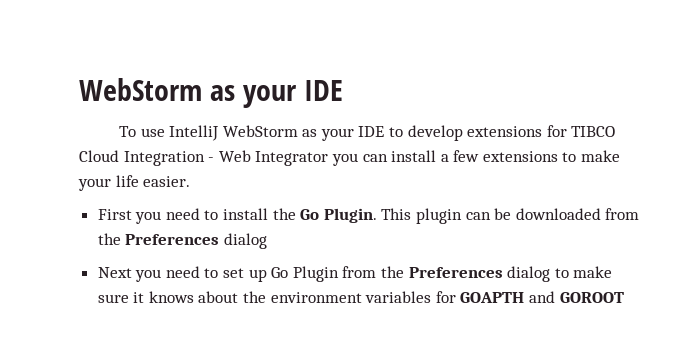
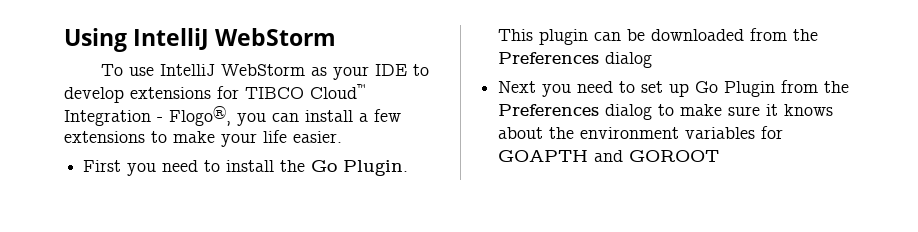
[79,78,343,108] WebStorm as your IDE -> [64,28,337,52] Using IntelliJ WebStorm
[79,150,119,162] Cloud -> [310,84,365,99] Cloud™
[218,150,329,166] Web Integrator -> [169,106,231,126] Flogo®,

